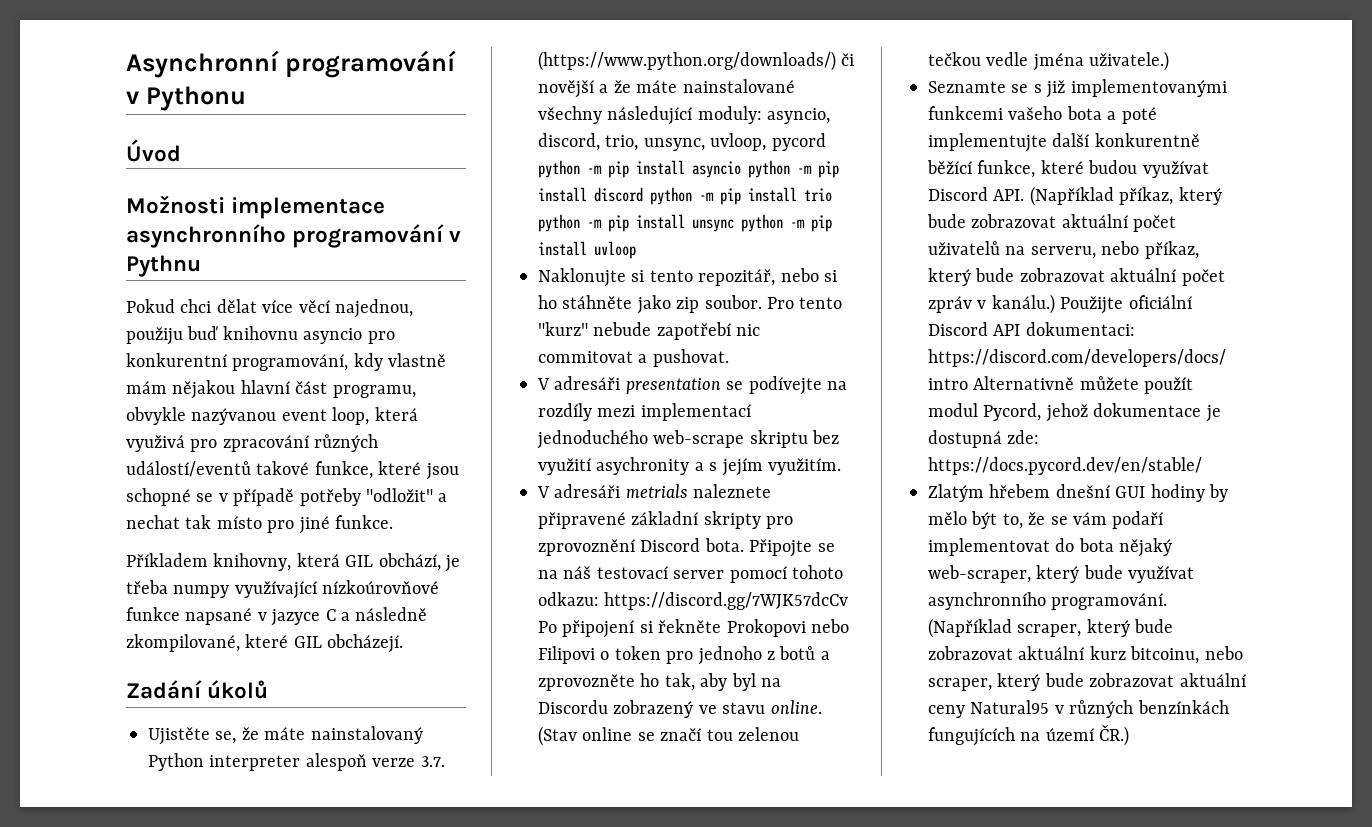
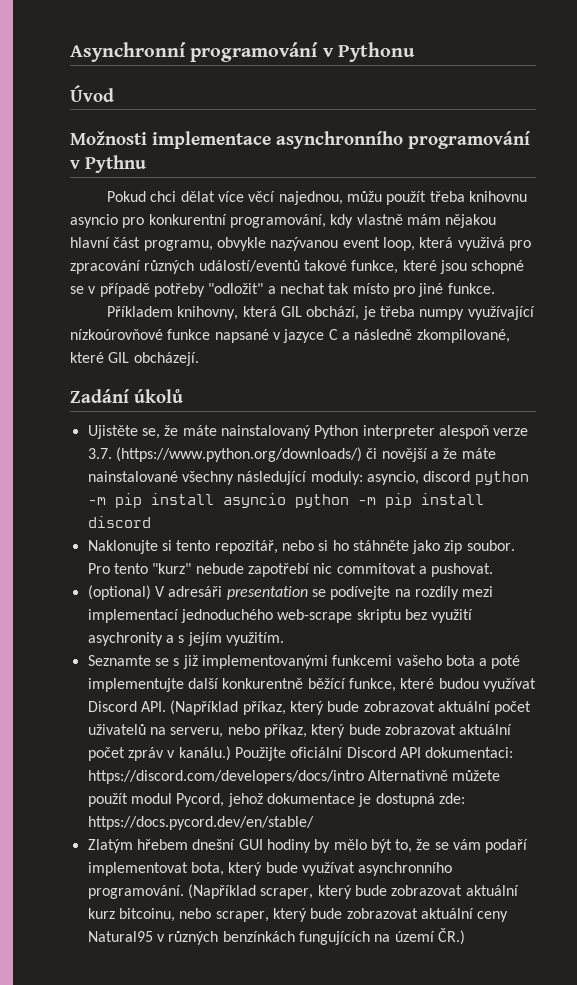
[126,326,219,345] použiju buď -> [346,191,465,205] můžu použít třeba
[538,133,826,151] discord, trio, unsync, uvloop, pycord -> [423,471,471,482] discord
[650,187,832,205] [538,214,832,232] [538,241,636,259] python -m pip install trio python -m pip install unsync python -m pip install uvloop -> (151, 522) none
(729, 358) none -> [87,585,151,600] (optional)
[537,484,772,498] [538,511,794,529] [538,538,835,557] [538,565,843,583] [538,592,849,610] [538,619,849,638] [538,646,830,665] [538,673,781,691] [538,700,822,718] [538,726,799,746] [928,51,1170,71] // V adresáři metrials naleznete připravené základní skripty pro zprovoznění Discord bota. Připojte se na náš testovací server pomocí tohoto odkazu: https://discord.gg/7WJK57dcCv Po připojení si řekněte Prokopovi nebo Filipovi o token pro jednoho z botů a zprovozněte ho tak, aby byl na Discordu zobrazený ve stavu online. (Stav online se značí tou zelenou tečkou vedle jména uživatele.) -> (284, 639) none
[1055,538,1173,557] [928,565,1031,583] do bota nějaký web-scraper, -> [190,862,224,876] bota,

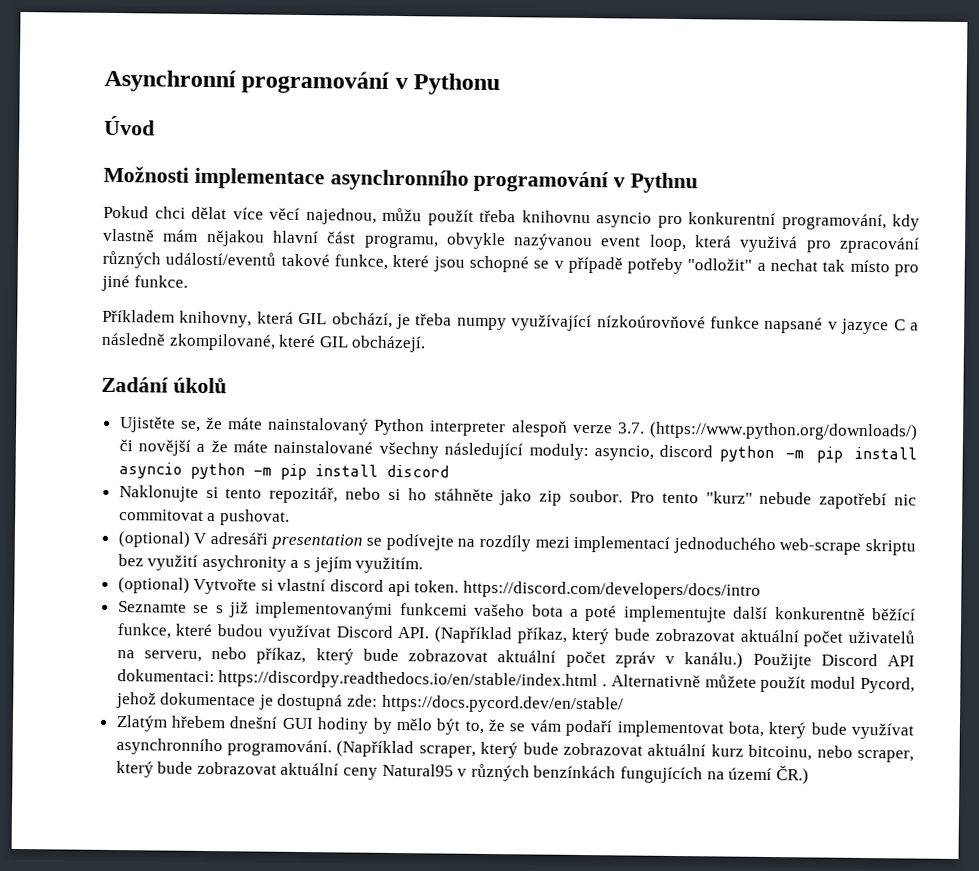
(284, 639) none -> [117,577,761,600] // (optional) Vytvořte si vlastní discord api token. https://discord.com/developers/docs/intro
[290,747,344,758] oficiální -> (812, 661) none
[87,770,364,784] https://discord.com/developers/docs/intro -> [218,670,608,691] https://discordpy.readthedocs.io/en/stable/index.html .

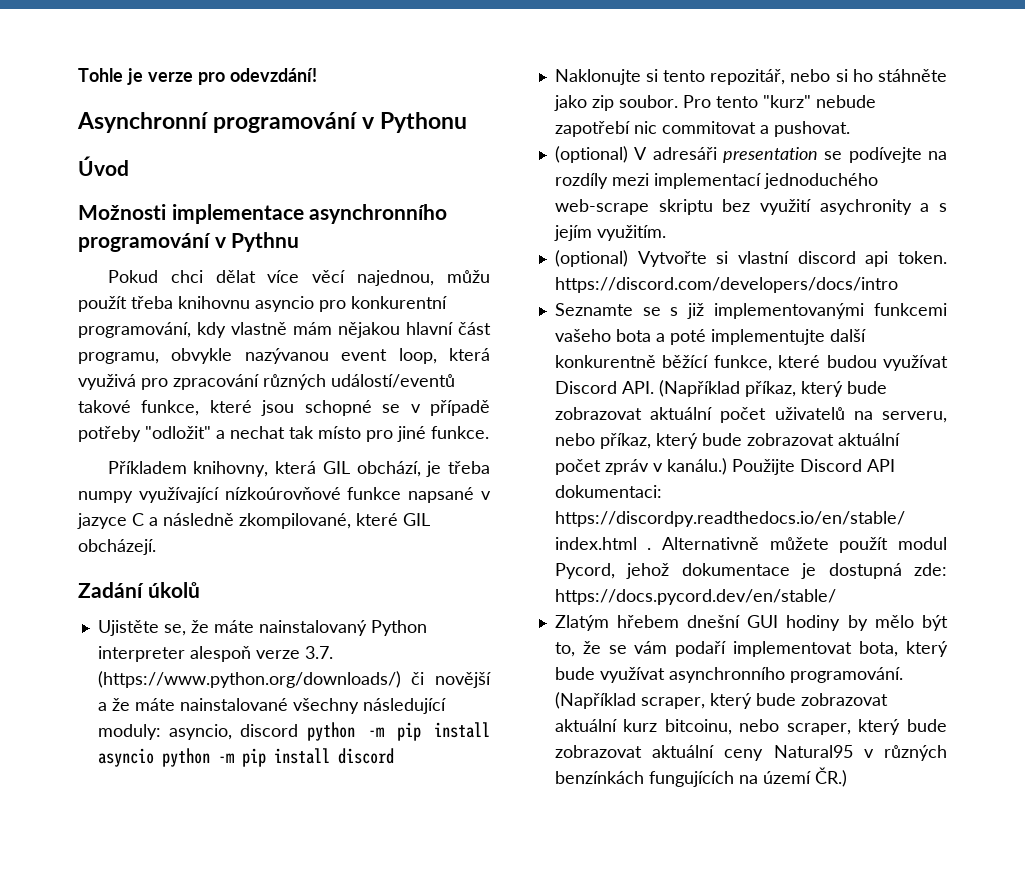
(104, 80) none -> [78,68,317,85] Tohle je verze pro odevzdání! //

